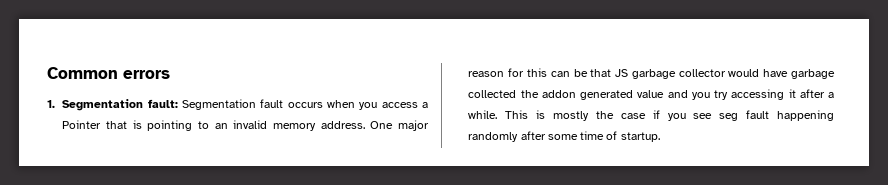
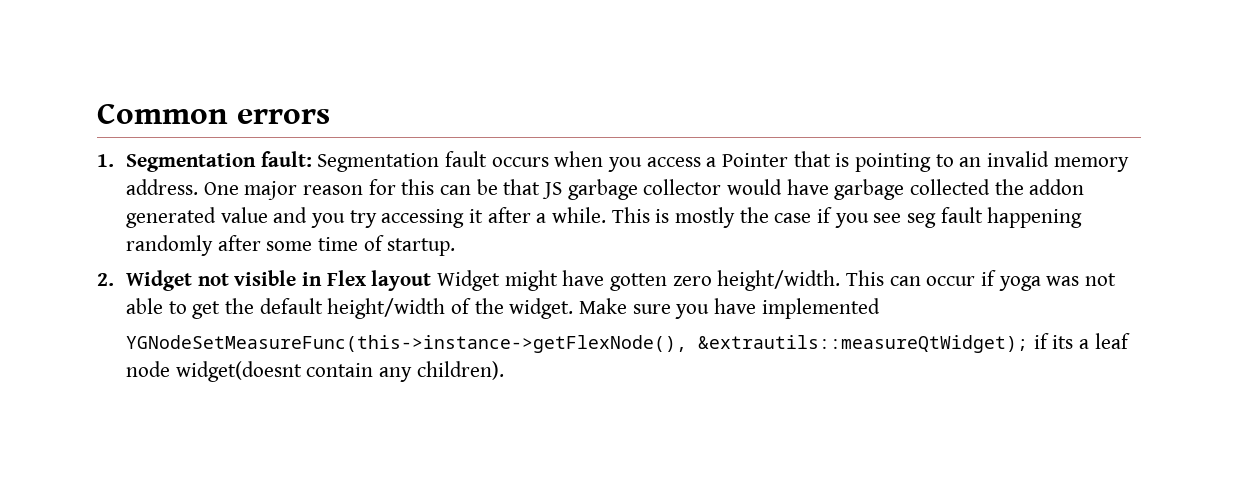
(660, 137) none -> [97,270,1117,291] [126,298,880,319] [126,333,1130,353] [126,361,504,382] // 2. Widget not visible in Flex layout Widget might have gotten zero height/width. This can occur if yoga was not able to get the default height/width of the widget. Make sure you have implemented // YGNodeSetMeasureFunc(this->instance->getFlexNode(), &extrautils::measureQtWidget); if its a leaf node widget(doesnt contain any children).

